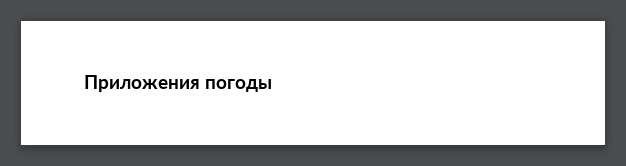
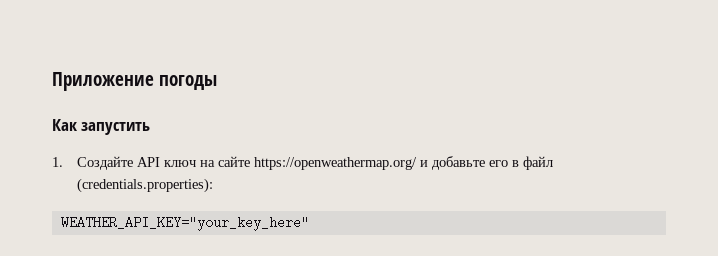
[84,75,200,92] Приложения -> [52,72,154,91] Приложение
(273, 85) none -> [52,119,151,135] [52,156,554,170] [77,178,214,193] [60,216,309,231] // Как запустить // 1. Создайте API ключ на сайте https://openweathermap.org/ и добавьте его в файл (credentials.properties): // WEATHER_API_KEY="your_key_here"

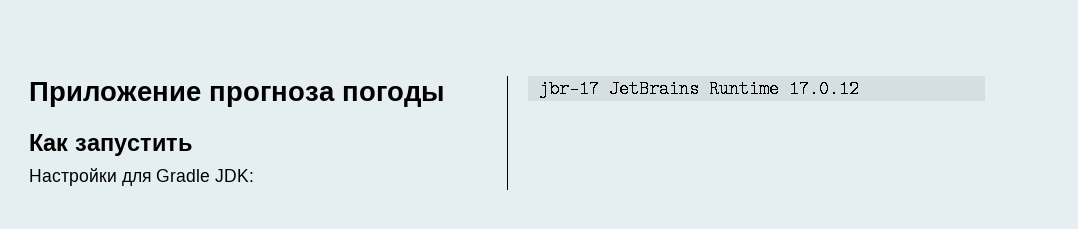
(154, 81) none -> [209,86,335,107] прогноза
[52,156,554,170] [77,178,214,193] [60,216,309,231] 1. Создайте API ключ на сайте https://openweathermap.org/ и добавьте его в файл (credentials.properties): // WEATHER_API_KEY="your_key_here" -> [29,168,254,186] [538,80,859,98] Настройки для Gradle JDK: // jbr-17 JetBrains Runtime 17.0.12

